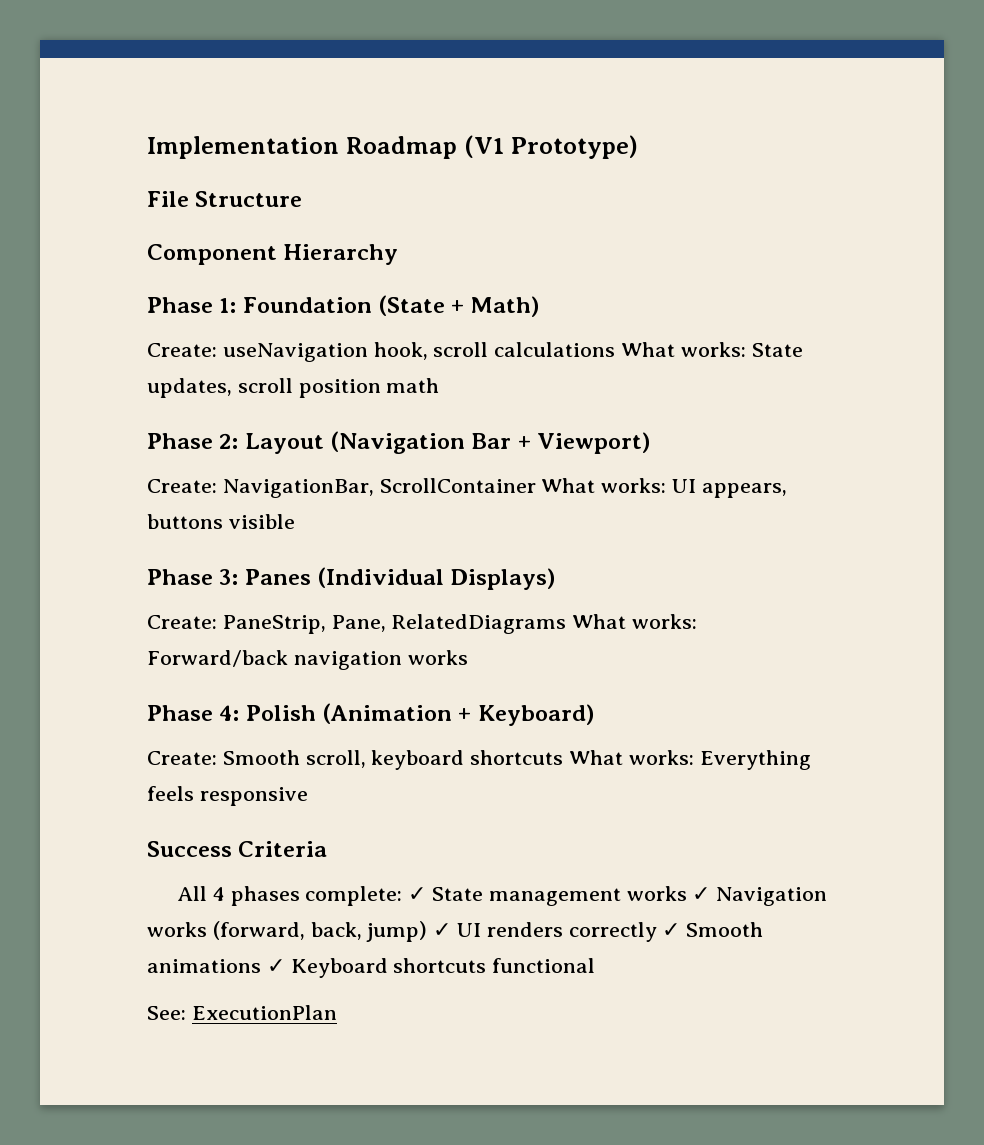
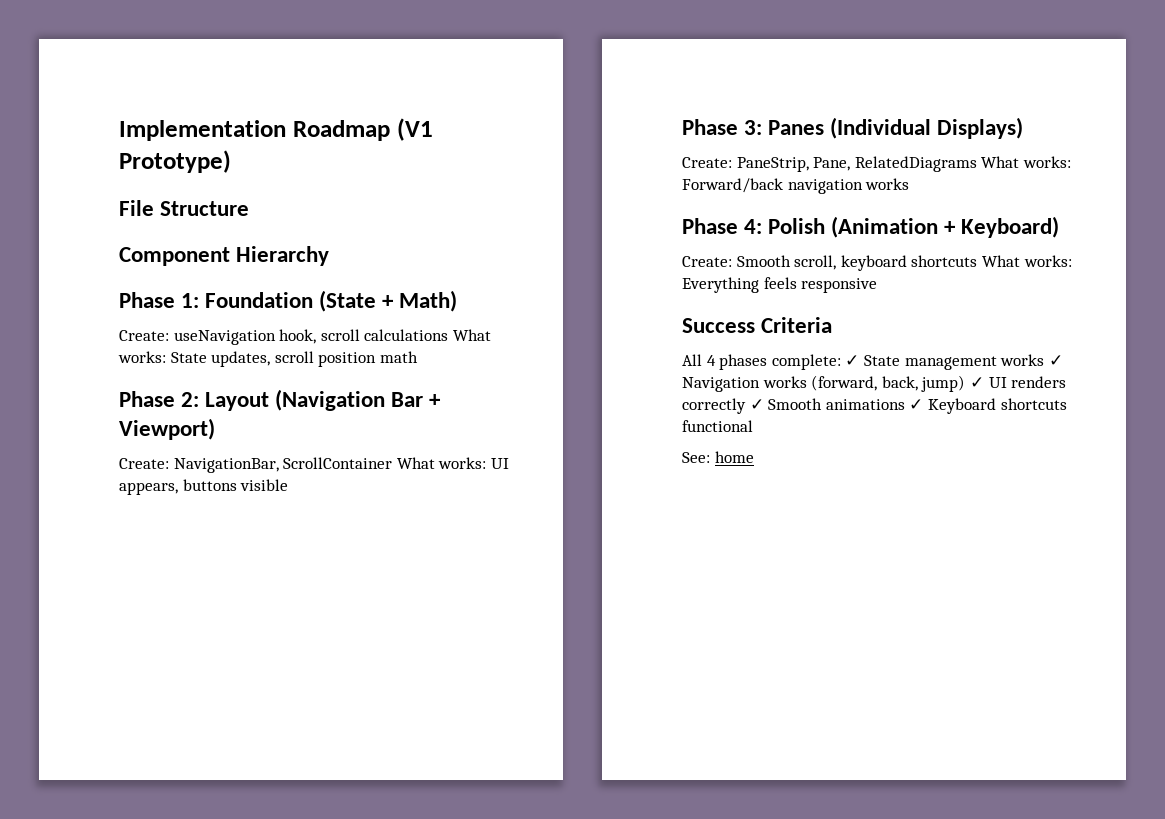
[191,1005,337,1020] ExecutionPlan -> [714,451,754,463] home

